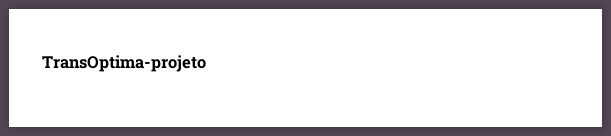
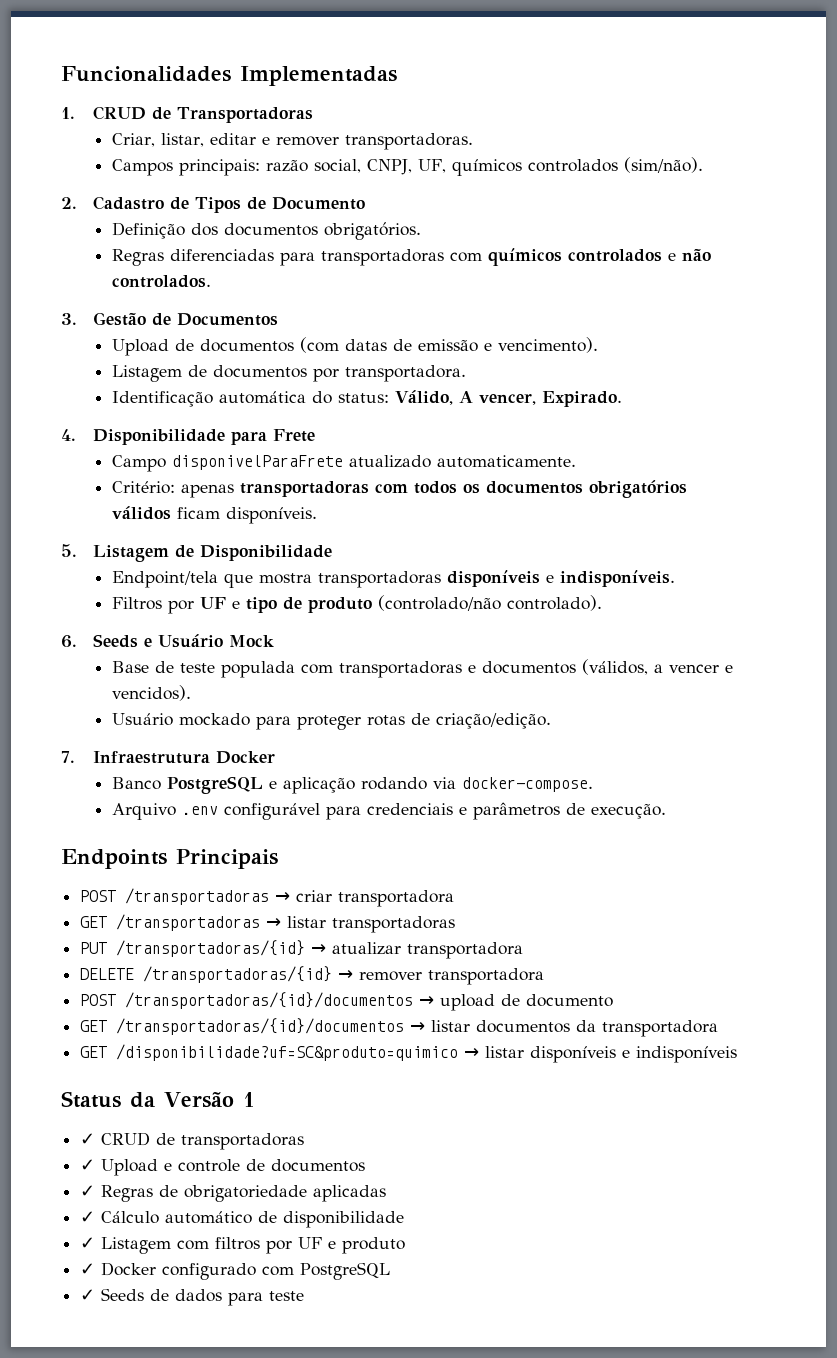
[42,55,206,72] TransOptima-projeto -> [61,66,397,86] [61,106,313,123] [111,133,473,150] [111,157,703,176] [61,196,365,213] [111,222,421,240] [111,248,711,266] [111,275,211,288] [61,312,278,326] [111,337,598,356] [111,365,466,382] [111,390,622,407] [61,429,315,445] [111,455,576,472] [111,480,687,498] [111,506,317,524] [61,544,332,562] [111,570,675,588] [111,595,602,614] [61,634,274,648] [111,659,733,678] [111,685,191,701] [111,713,551,730] [61,751,275,764] [111,776,593,794] [111,802,666,820] [61,849,278,869] [80,888,455,907] [80,914,456,933] [80,940,524,959] [80,966,545,985] [80,992,614,1011] [80,1018,719,1037] [80,1044,738,1063] [61,1091,255,1108] [80,1132,305,1150] [80,1159,366,1176] [80,1185,387,1202] [80,1211,405,1228] [80,1237,406,1254] [80,1262,391,1280] [80,1288,305,1306] Funcionalidades Implementadas // 1. CRUD de Transportadoras // Criar, listar, editar e remover transportadoras. // Campos principais: razão social, CNPJ, UF, químicos controlados (sim/não). // 2. Cadastro de Tipos de Documento // Definição dos documentos obrigatórios. // Regras diferenciadas para transportadoras com químicos controlados e não controlados. // 3. Gestão de Documentos // Upload de documentos (com datas de emissão e vencimento). // Listagem de documentos por transportadora. // Identificação automática do status: Válido, A vencer, Expirado. // 4. Disponibilidade para Frete // Campo disponivelParaFrete atualizado automaticamente. // Critério: apenas transportadoras com todos os documentos obrigatórios válidos ficam disponíveis. // 5. Listagem de Disponibilidade // Endpoint/tela que mostra transportadoras disponíveis e indisponíveis. // Filtros por UF e tipo de produto (controlado/não controlado). // 6. Seeds e Usuário Mock // Base de teste populada com transportadoras e documentos (válidos, a vencer e vencidos). // Usuário mockado para proteger rotas de criação/edição. // 7. Infraestrutura Docker // Banco PostgreSQL e aplicação rodando via docker-compose. // Arquivo .env configurável para credenciais e parâmetros de execução. // Endpoints Principais // POST /transportadoras → criar transportadora // GET /transportadoras → listar transportadoras // PUT /transportadoras/{id} → atualizar transportadora // DELETE /transportadoras/{id} → remover transportadora // POST /transportadoras/{id}/documentos → upload de documento // GET /transportadoras/{id}/documentos → listar documentos da transportadora // GET /disponibilidade?uf=SC&produto=quimico → listar disponíveis e indisponíveis // Status da Versão 1 // ✓ CRUD de transportadoras // ✓ Upload e controle de documentos // ✓ Regras de obrigatoriedade aplicadas // ✓ Cálculo automático de disponibilidade // ✓ Listagem com filtros por UF e produto // ✓ Docker configurado com PostgreSQL // ✓ Seeds de dados para teste

